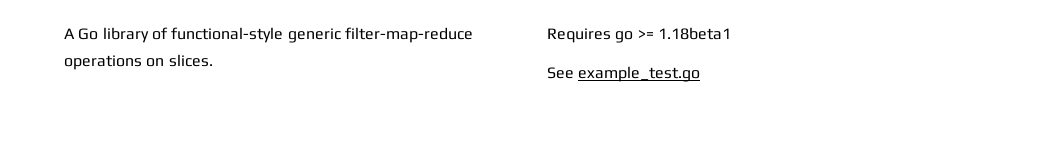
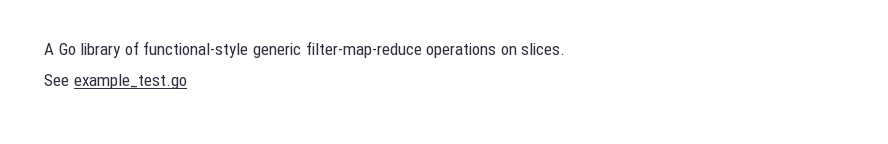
[547,27,731,43] // Requires go >= 1.18beta1 -> (566, 49) none

